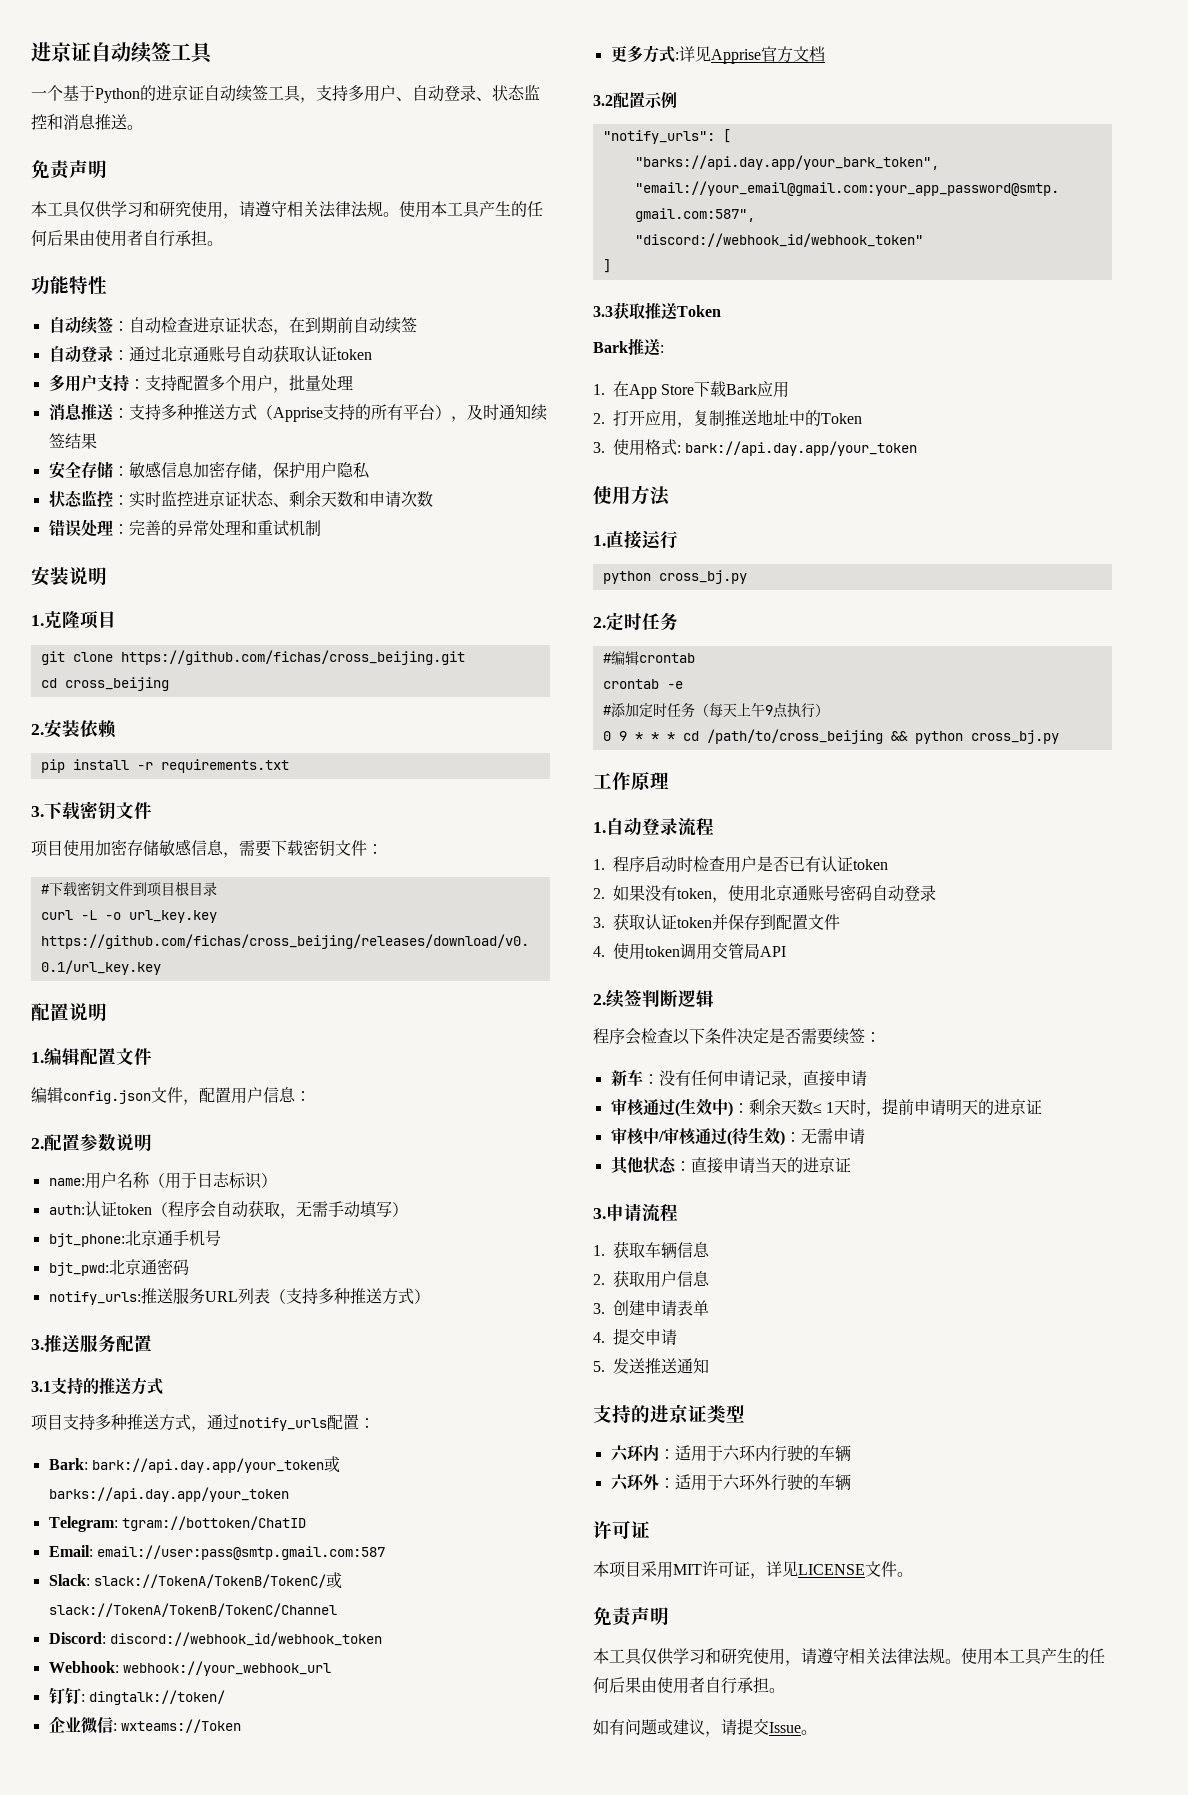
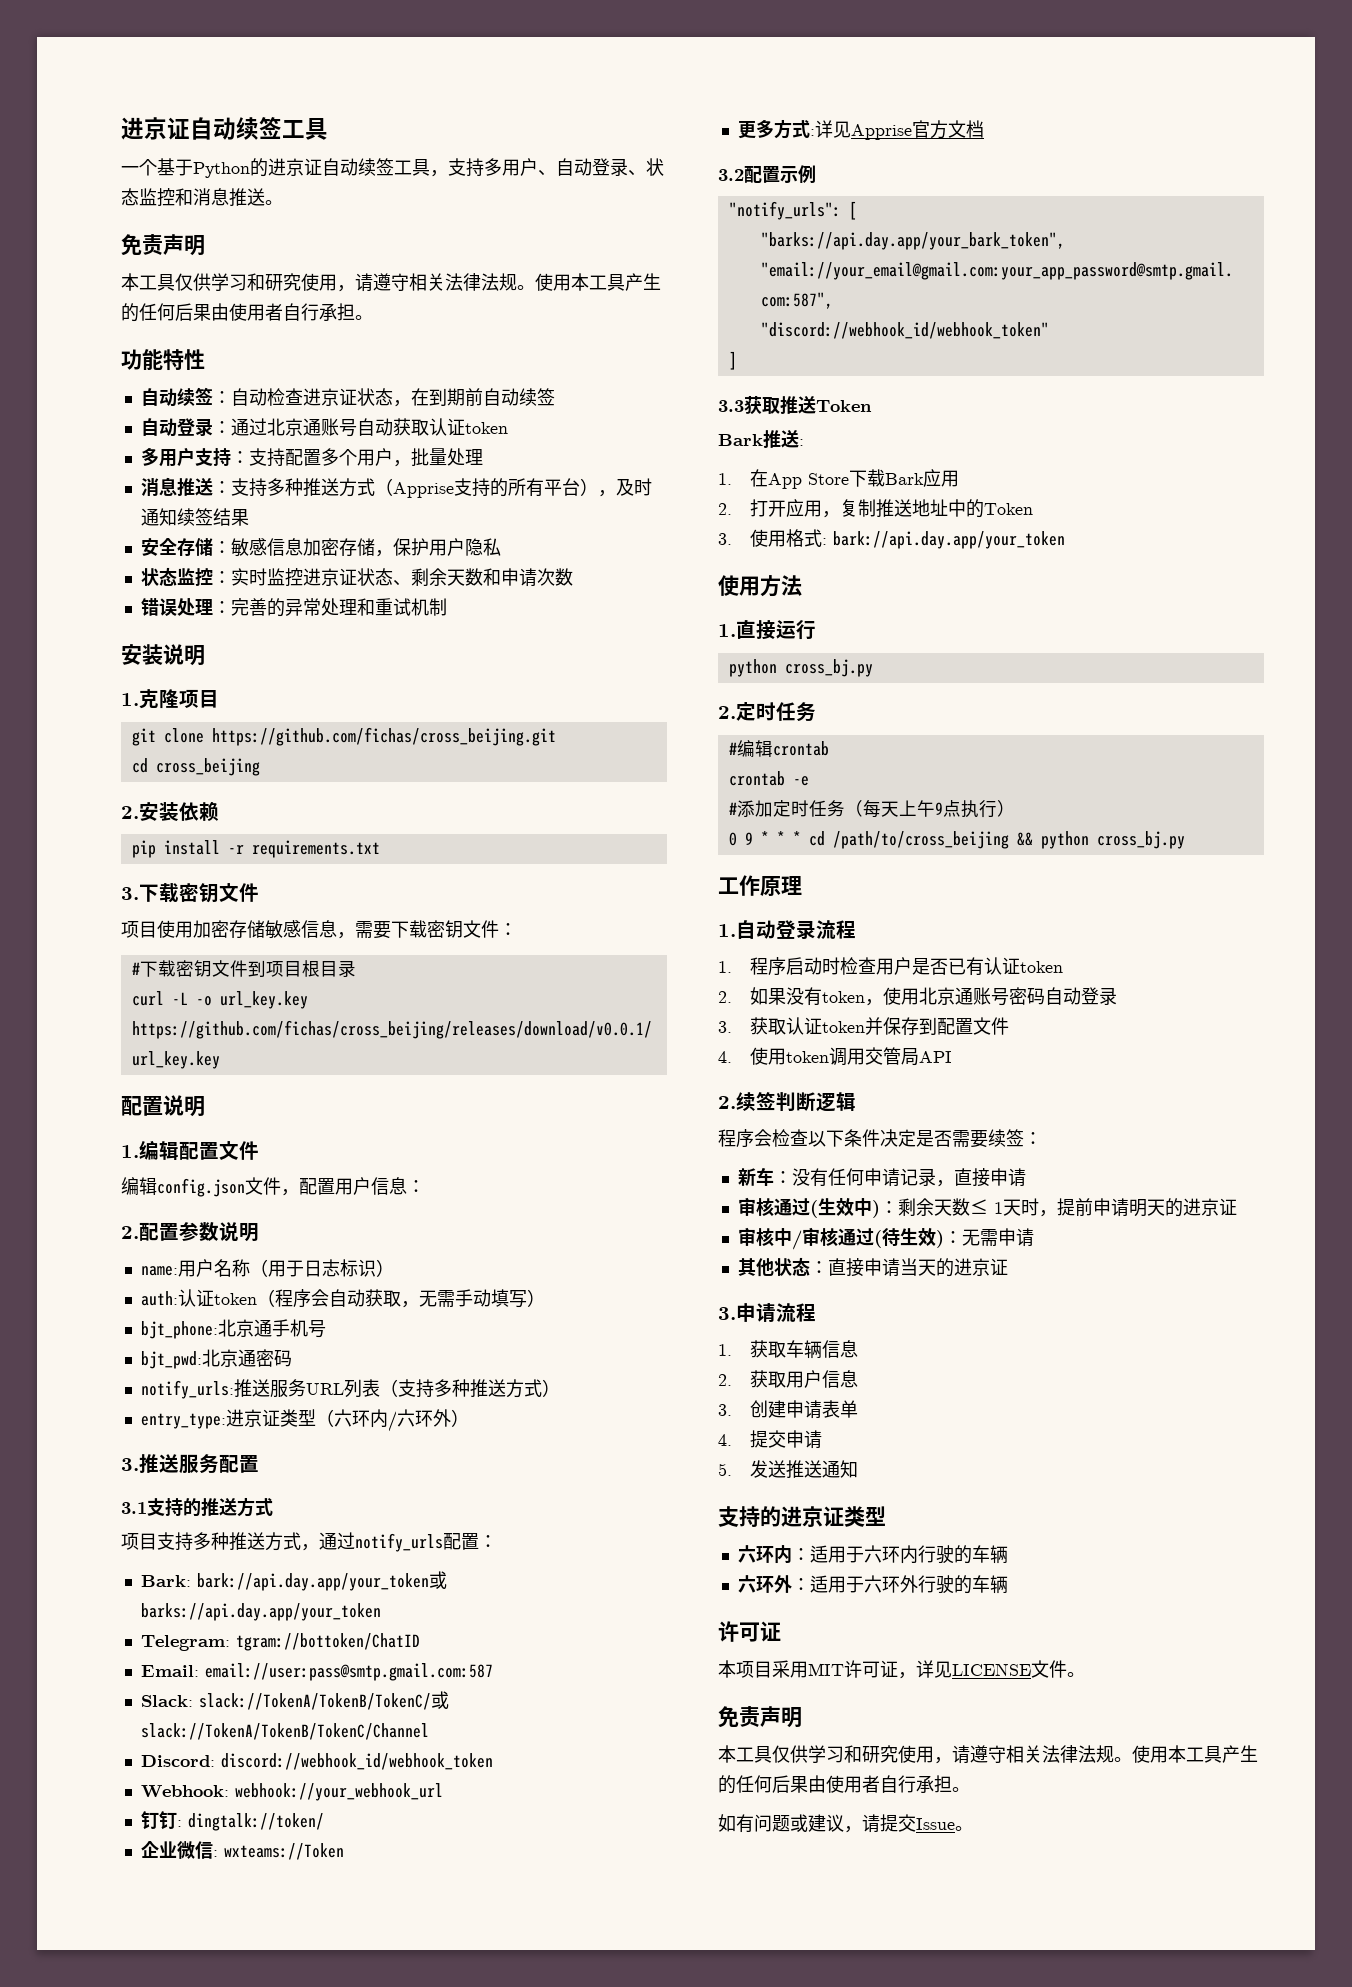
(430, 1296) none -> [140,1409,469,1432] // entry_type:进京证类型（六环内/六环外）

